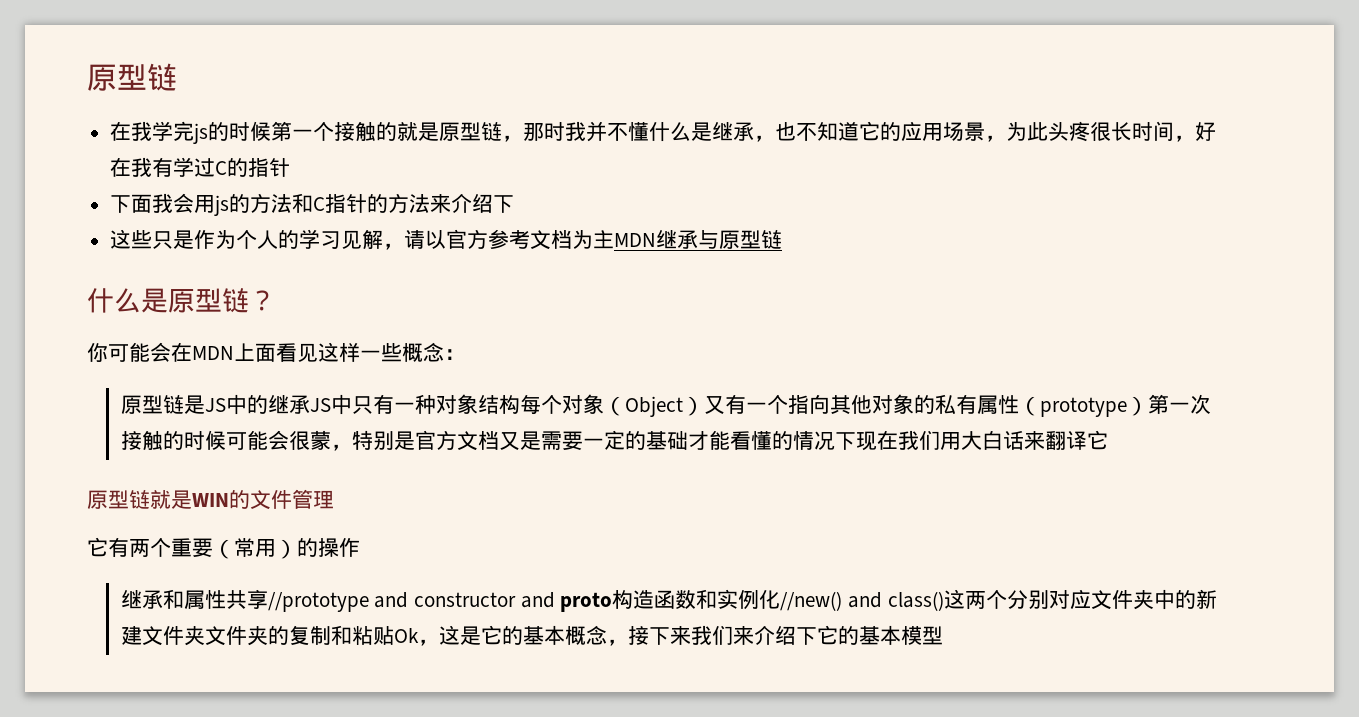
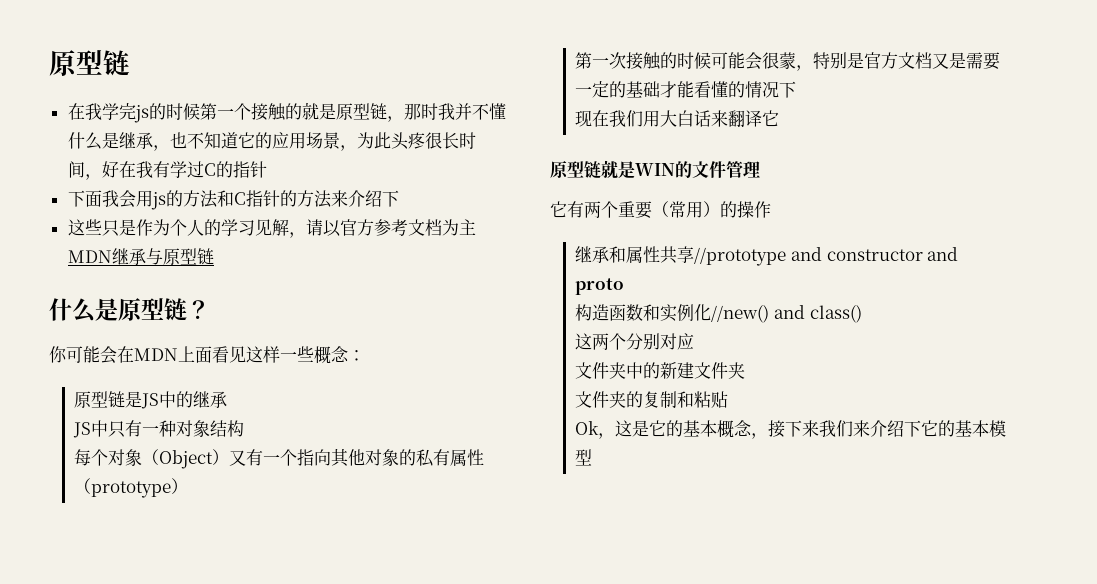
(310, 404) none -> (228, 399) //
(520, 404) none -> (245, 428) //
(1148, 406) none -> (189, 486) //
(856, 441) none -> (797, 89) //
(613, 602) none -> (625, 286) //
(944, 601) none -> (862, 314) //
(1091, 599) none -> (695, 341) //
(205, 636) none -> (746, 370) //
(394, 635) none -> (729, 399) //

